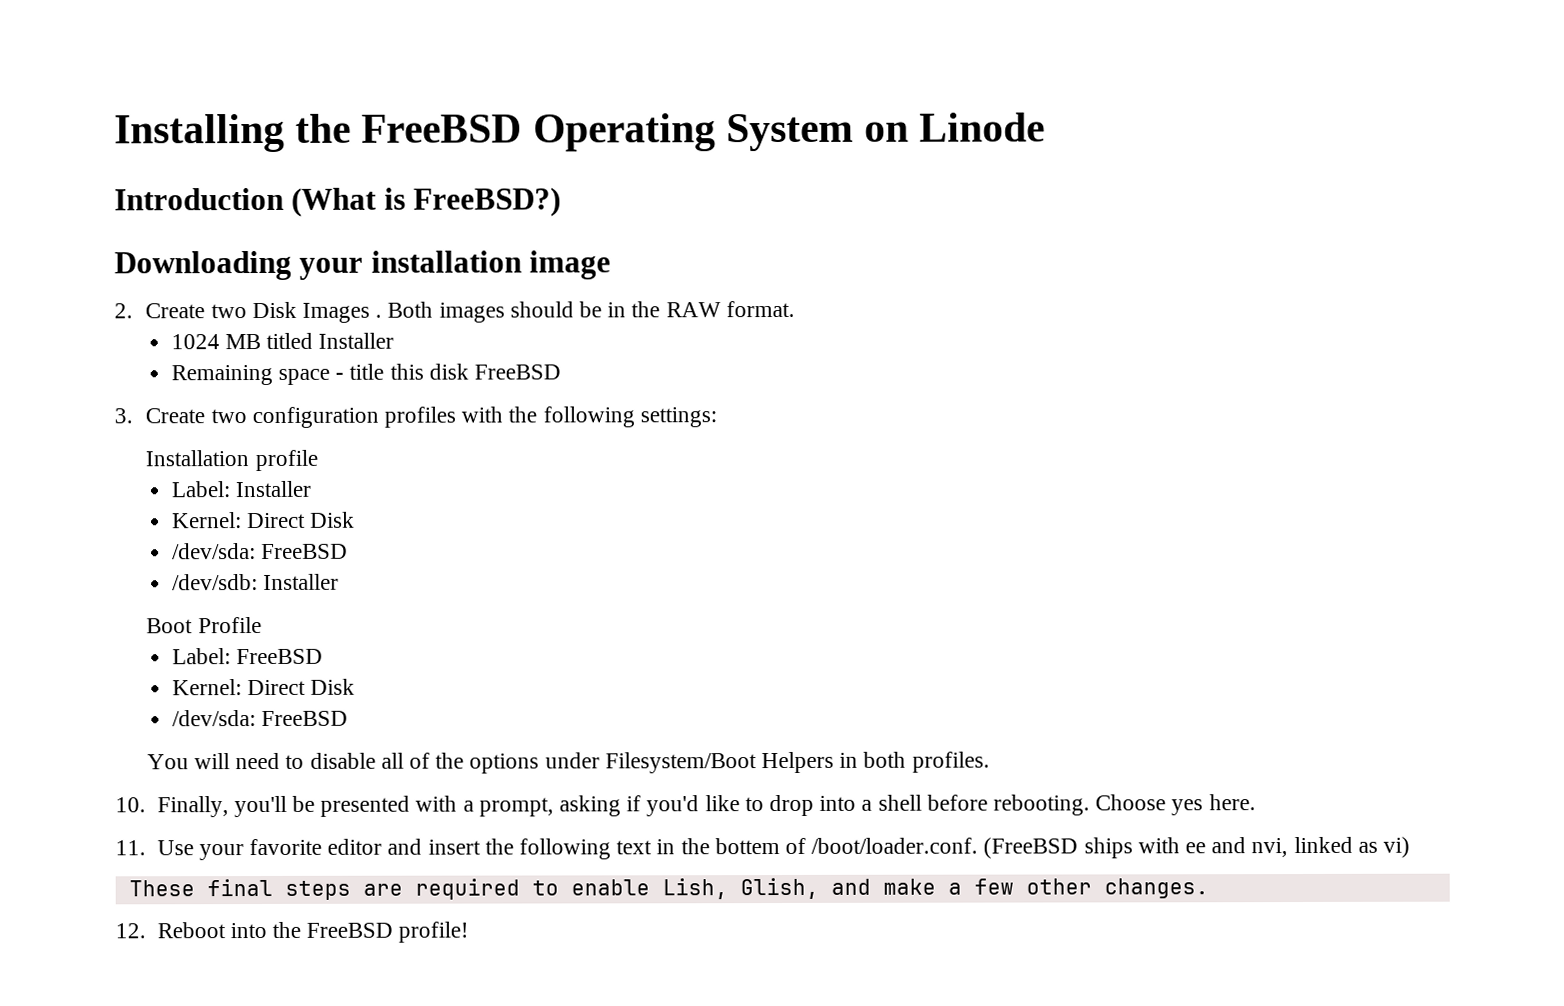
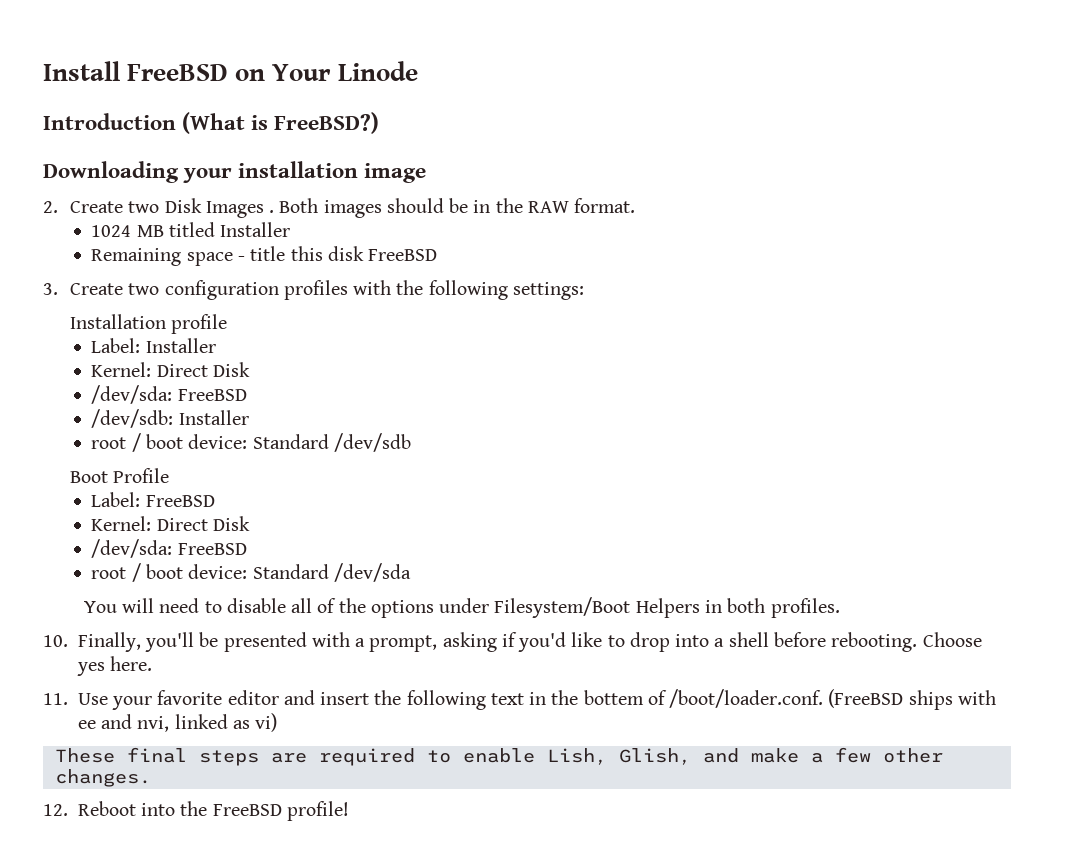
[114,113,910,153] Installing the FreeBSD Operating System on -> [43,61,332,81] Install FreeBSD on Your
(339, 581) none -> [91,433,411,452] // root / boot device: Standard /dev/sdb
(348, 718) none -> [91,563,411,582] // root / boot device: Standard /dev/sda

